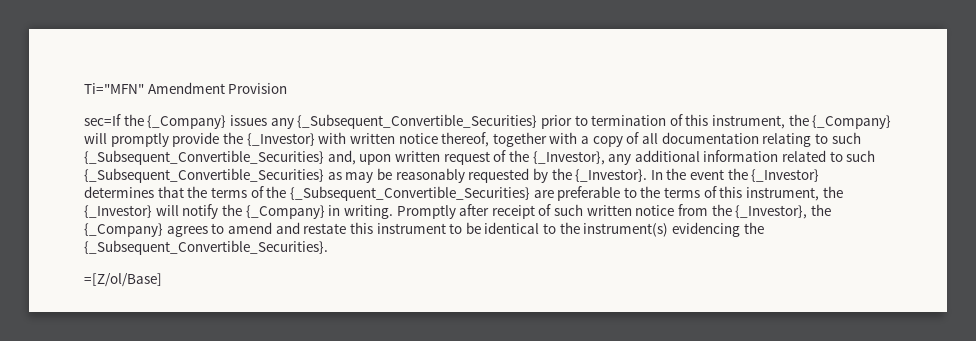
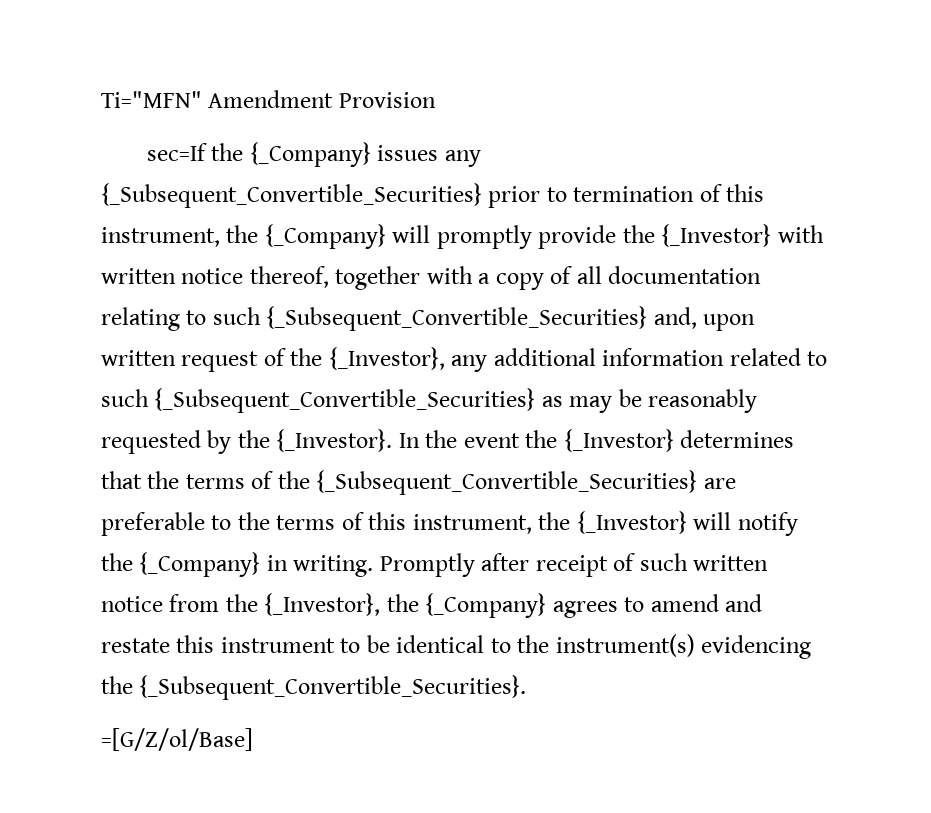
[84,273,162,287] =[Z/ol/Base] -> [101,728,253,751] =[G/Z/ol/Base]

